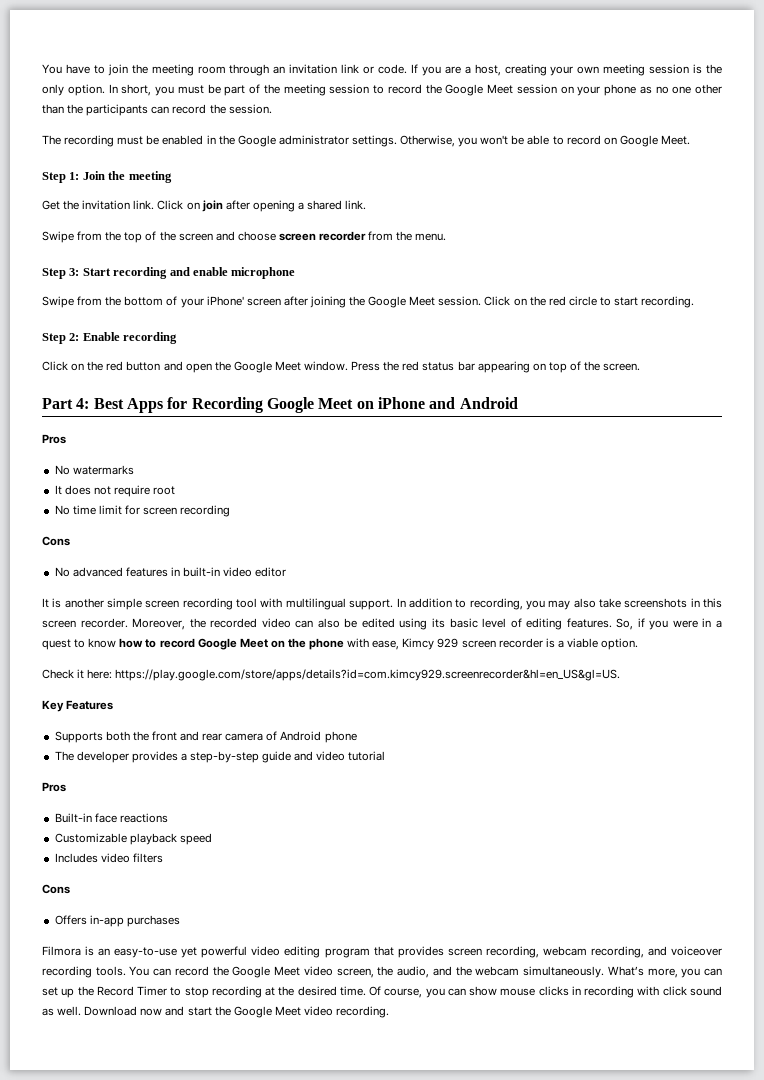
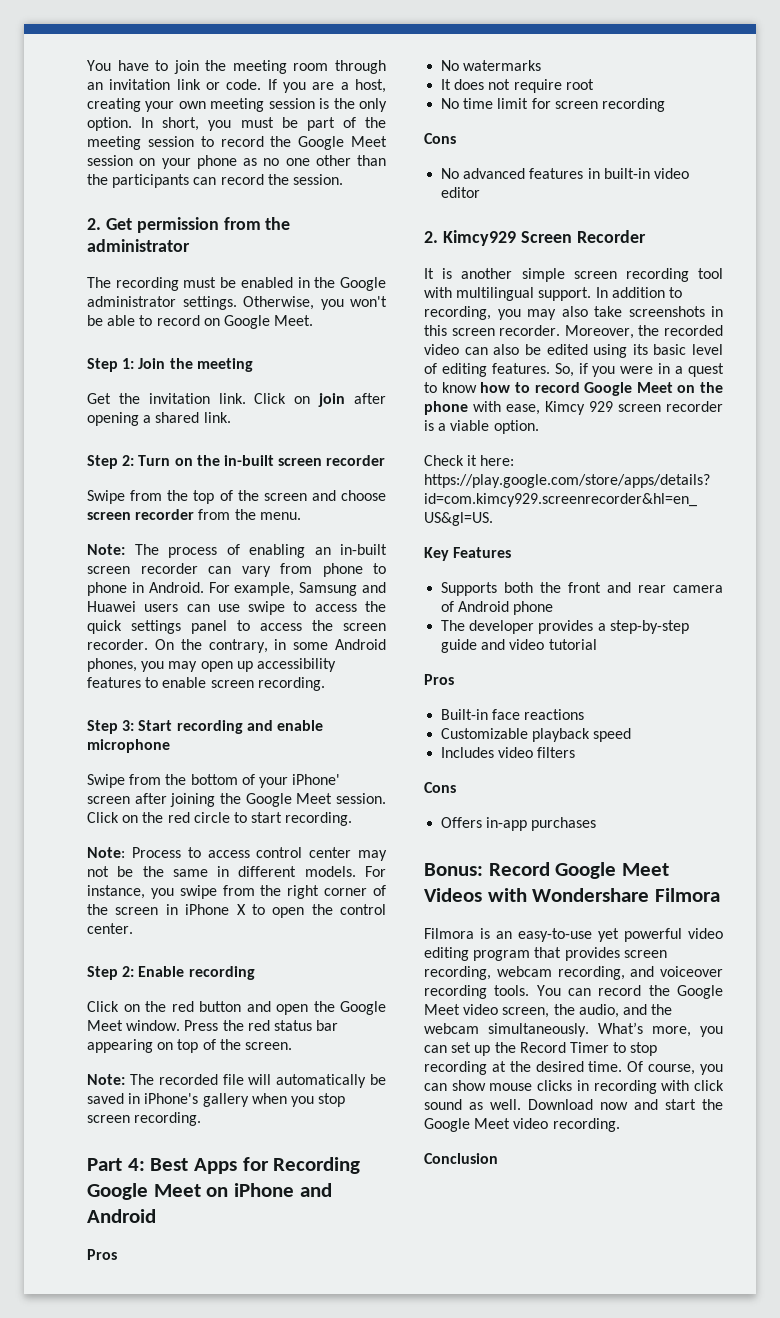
(272, 109) none -> [87,217,291,233] [87,239,190,252] // 2. Get permission from the administrator
(367, 205) none -> [87,455,386,469] // Step 2: Turn on the in-built screen recorder
(447, 237) none -> [87,544,387,558] [87,563,386,577] [87,582,386,596] [87,601,386,615] [87,620,386,634] [87,639,386,653] [87,658,336,672] [87,677,325,691] // Note: The process of enabling an in-built screen recorder can vary from phone to phone in Android. For example, Samsung and Huawei users can use swipe to access the quick settings panel to access the screen recorder. On the contrary, in some Android phones, you may open up accessibility features to enable screen recording.
(695, 302) none -> [87,847,387,861] [87,866,386,877] [87,885,386,899] [87,904,386,918] [87,923,133,934] // Note: Process to access control center may not be the same in different models. For instance, you swipe from the right corner of the screen in iPhone X to open the control center.
(641, 367) none -> [87,1074,386,1088] [87,1093,346,1107] [87,1112,202,1126] // Note: The recorded file will automatically be saved in iPhone's gallery when you stop screen recording.
(287, 572) none -> [424,230,646,246] // 2. Kimcy929 Screen Recorder
(180, 921) none -> [424,862,670,879] [424,888,721,902] // Bonus: Record Google Meet Videos with Wondershare Filmora
(390, 1012) none -> [424,1153,498,1164] // Conclusion

